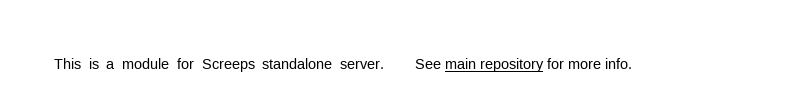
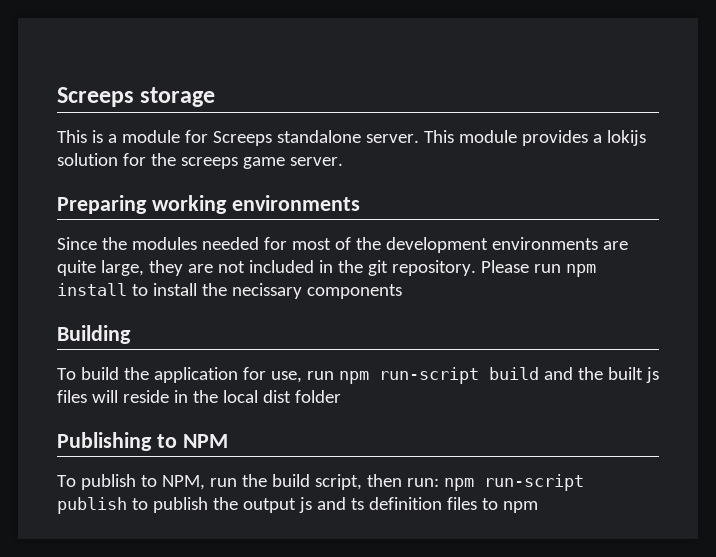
(54, 63) none -> [57,87,216,107] Screeps storage //
[415,58,632,72] See main repository for more info. -> [423,130,646,146] [57,153,343,169] [57,195,360,214] [57,237,628,253] [57,260,596,277] [57,283,402,299] [57,325,131,344] [57,367,659,384] [57,390,341,403] [57,432,228,451] [57,474,584,491] [57,497,538,514] This module provides a lokijs solution for the screeps game server. // Preparing working environments // Since the modules needed for most of the development environments are quite large, they are not included in the git repository. Please run npm install to install the necissary components // Building // To build the application for use, run npm run-script build and the built js files will reside in the local dist folder // Publishing to NPM // To publish to NPM, run the build script, then run: npm run-script publish to publish the output js and ts definition files to npm

